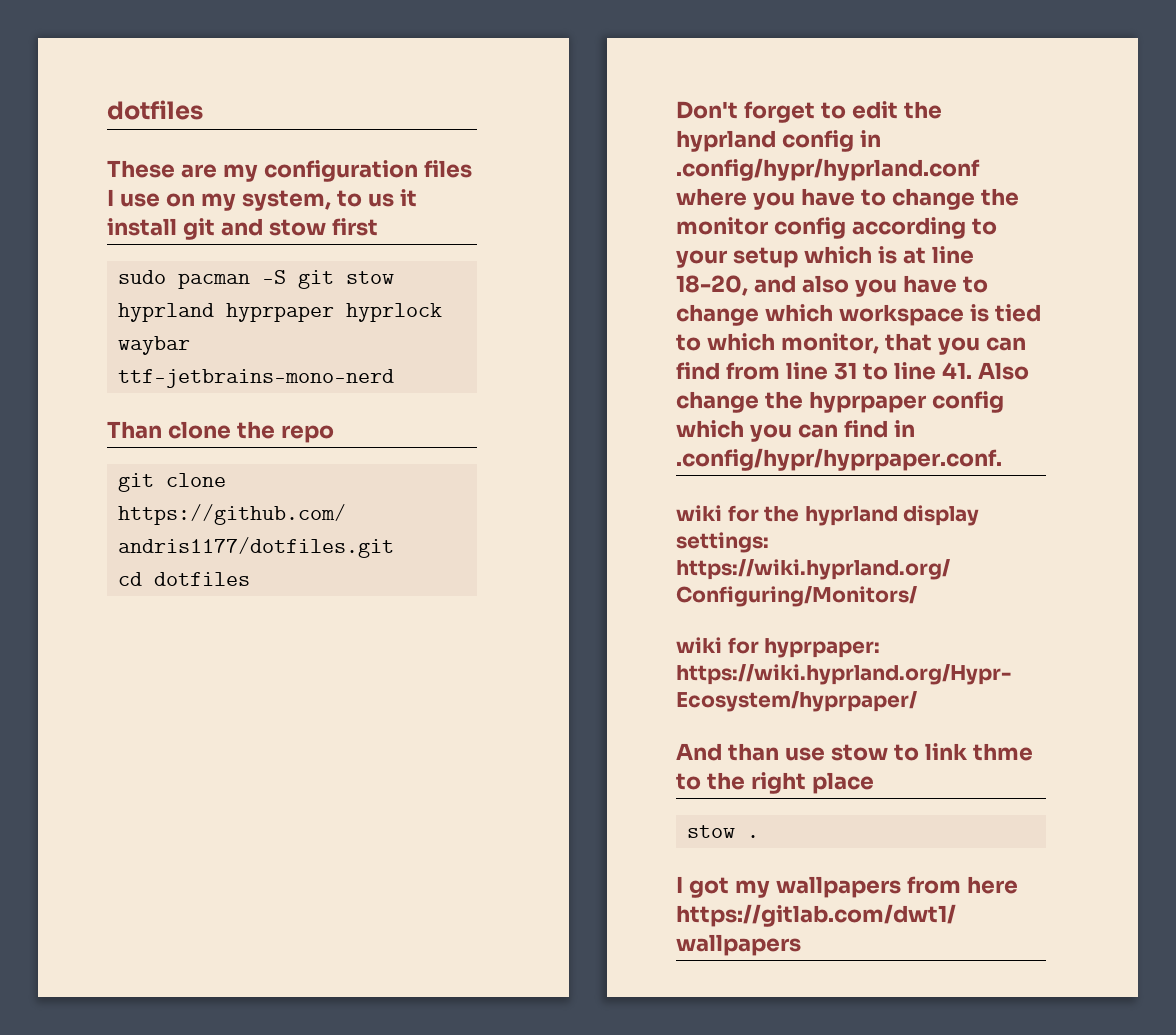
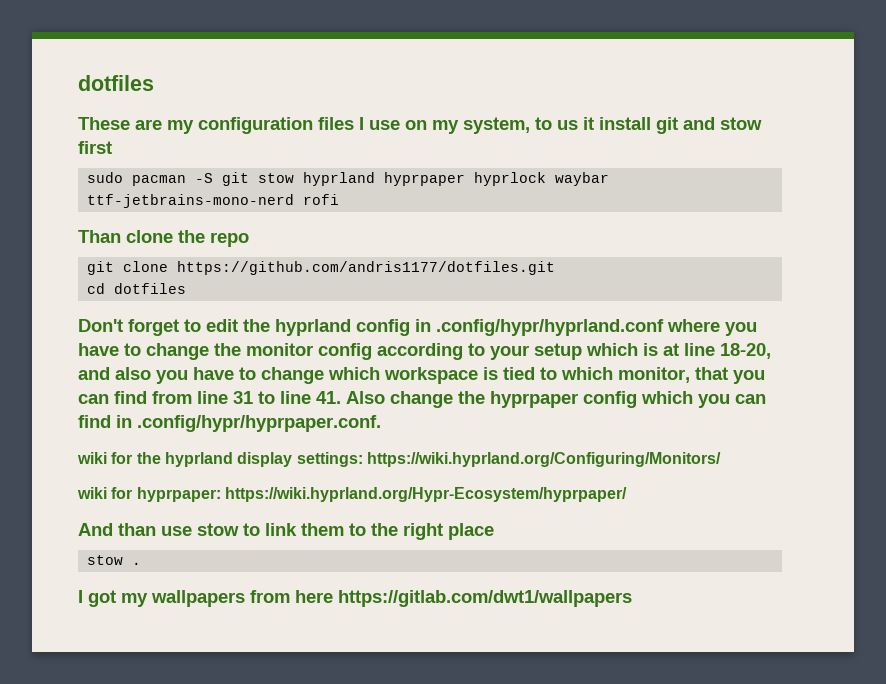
(395, 378) none -> [302,194,339,205] rofi
[972,743,1033,761] thme -> [301,523,344,536] them

